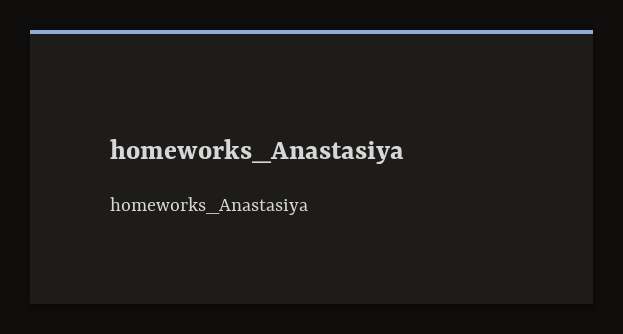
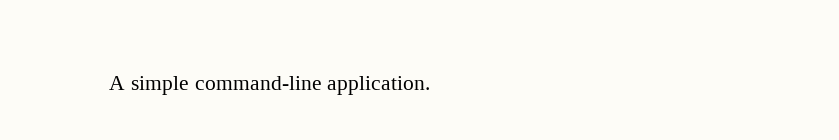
[110,139,404,164] [110,197,308,215] homeworks_Anastasiya // homeworks_Anastasiya -> [109,76,431,95] A simple command-line application.

